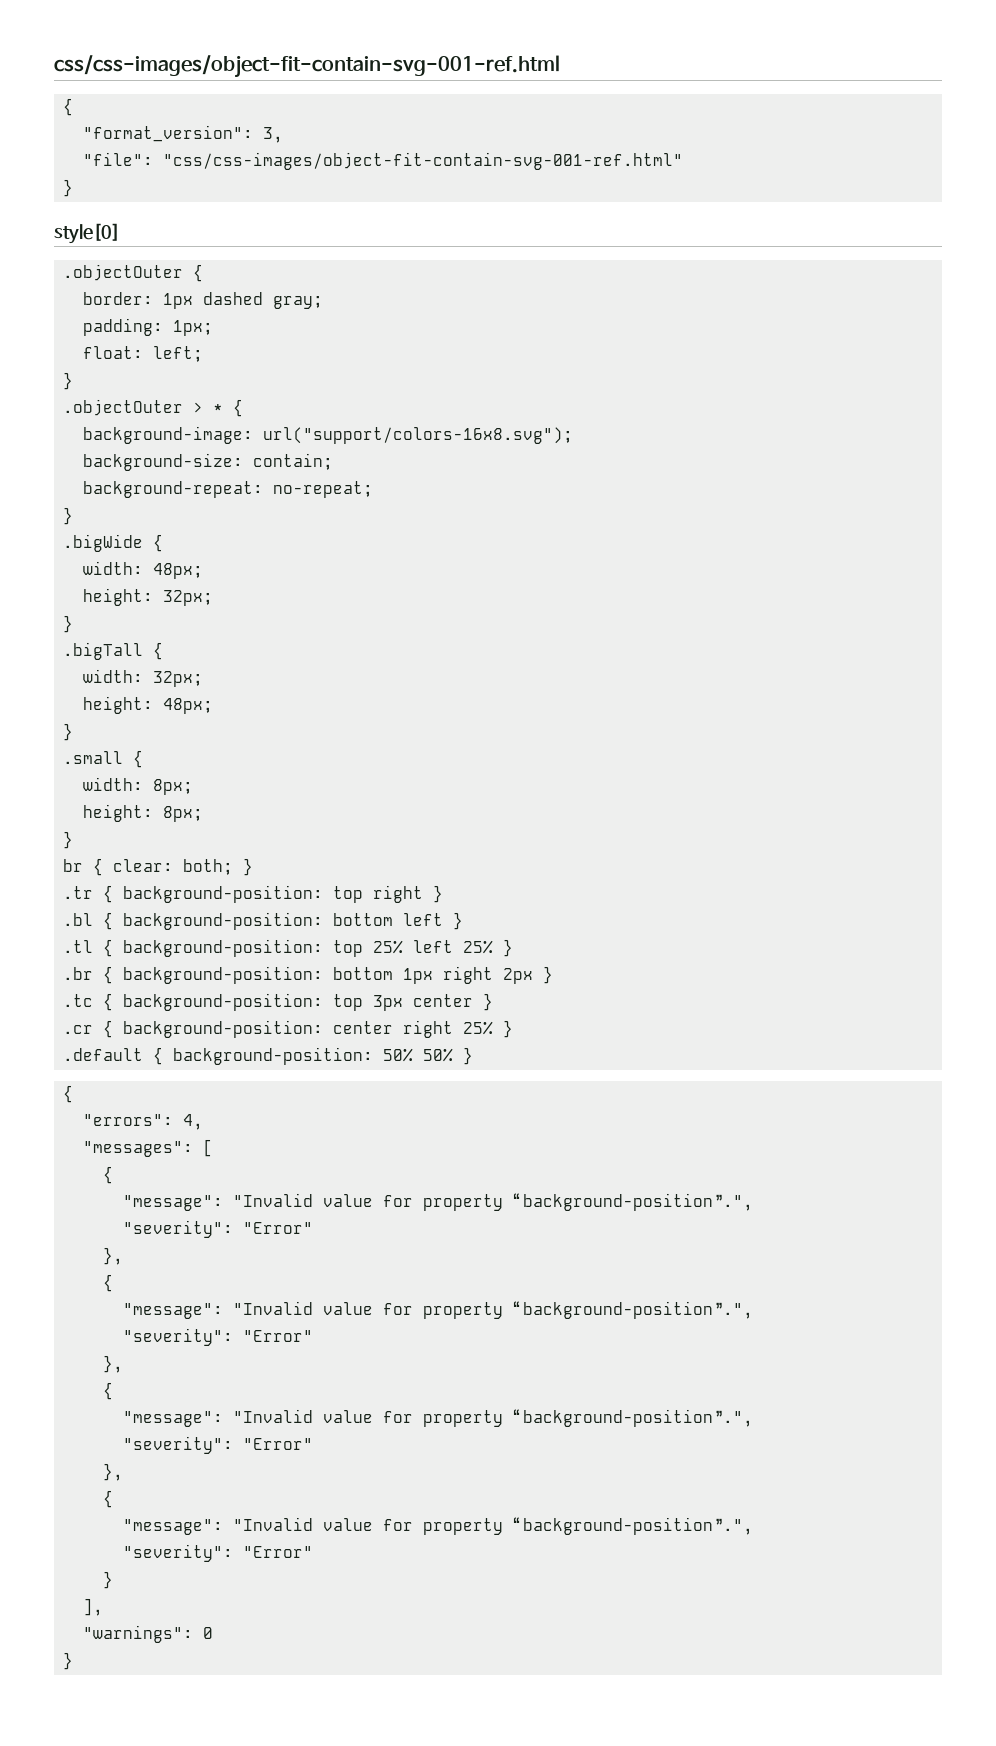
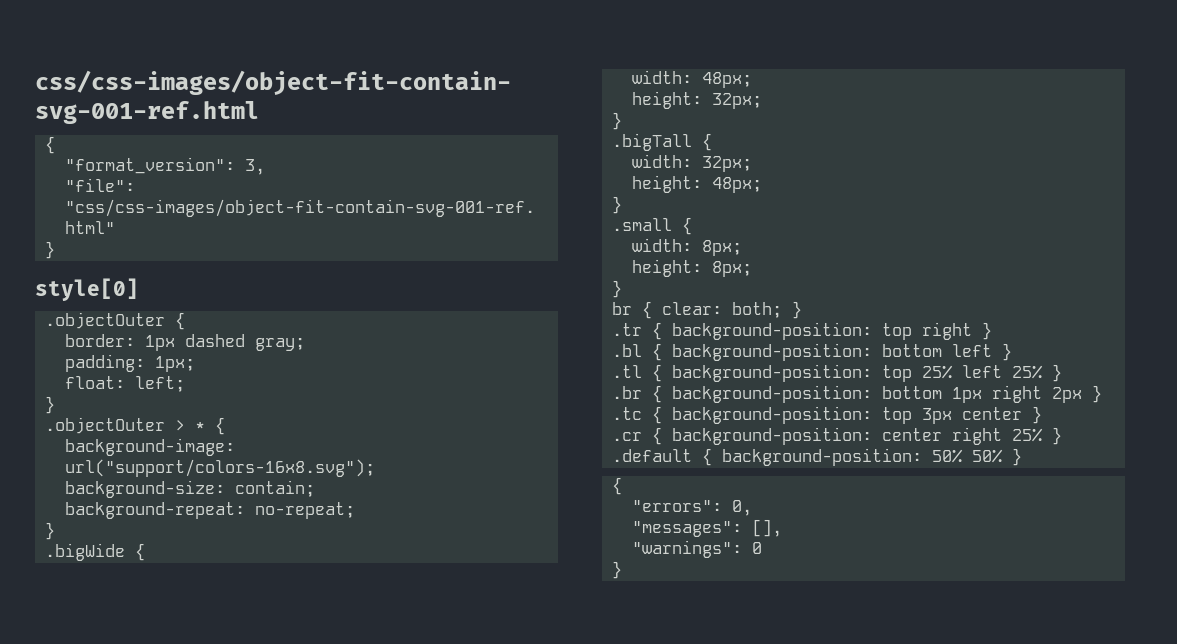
[183,1114,204,1130] 4, -> [731,500,752,516] 0,
[203,1139,214,1157] [103,1166,114,1184] [123,1193,754,1211] [123,1220,314,1238] [103,1247,124,1265] [103,1274,114,1292] [123,1301,754,1319] [123,1328,314,1346] [103,1355,124,1373] [103,1382,114,1400] [123,1409,754,1427] [123,1436,314,1454] [103,1463,124,1481] [103,1490,114,1508] [123,1517,754,1535] [123,1544,314,1562] [103,1571,114,1589] [83,1598,104,1616] [ // { // "message": "Invalid value for property “background-position”.", // "severity": "Error" // }, // { // "message": "Invalid value for property “background-position”.", // "severity": "Error" // }, // { // "message": "Invalid value for property “background-position”.", // "severity": "Error" // }, // { // "message": "Invalid value for property “background-position”.", // "severity": "Error" // } // ], -> [751,519,782,537] [],

